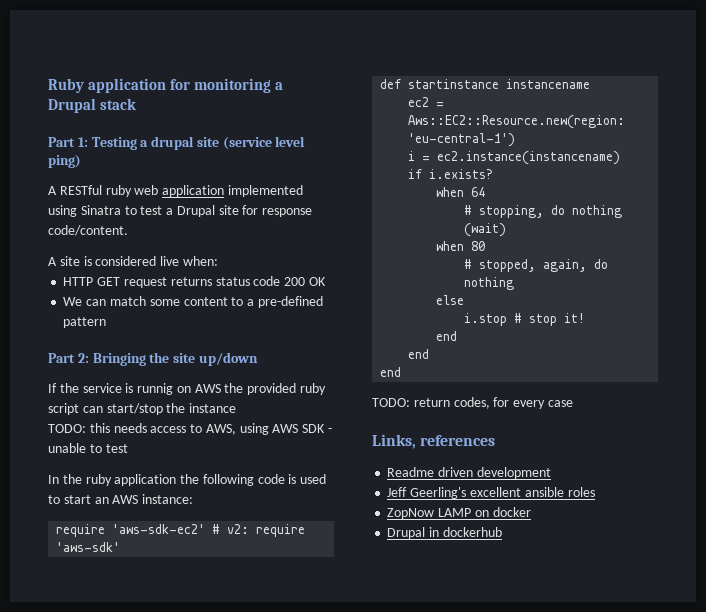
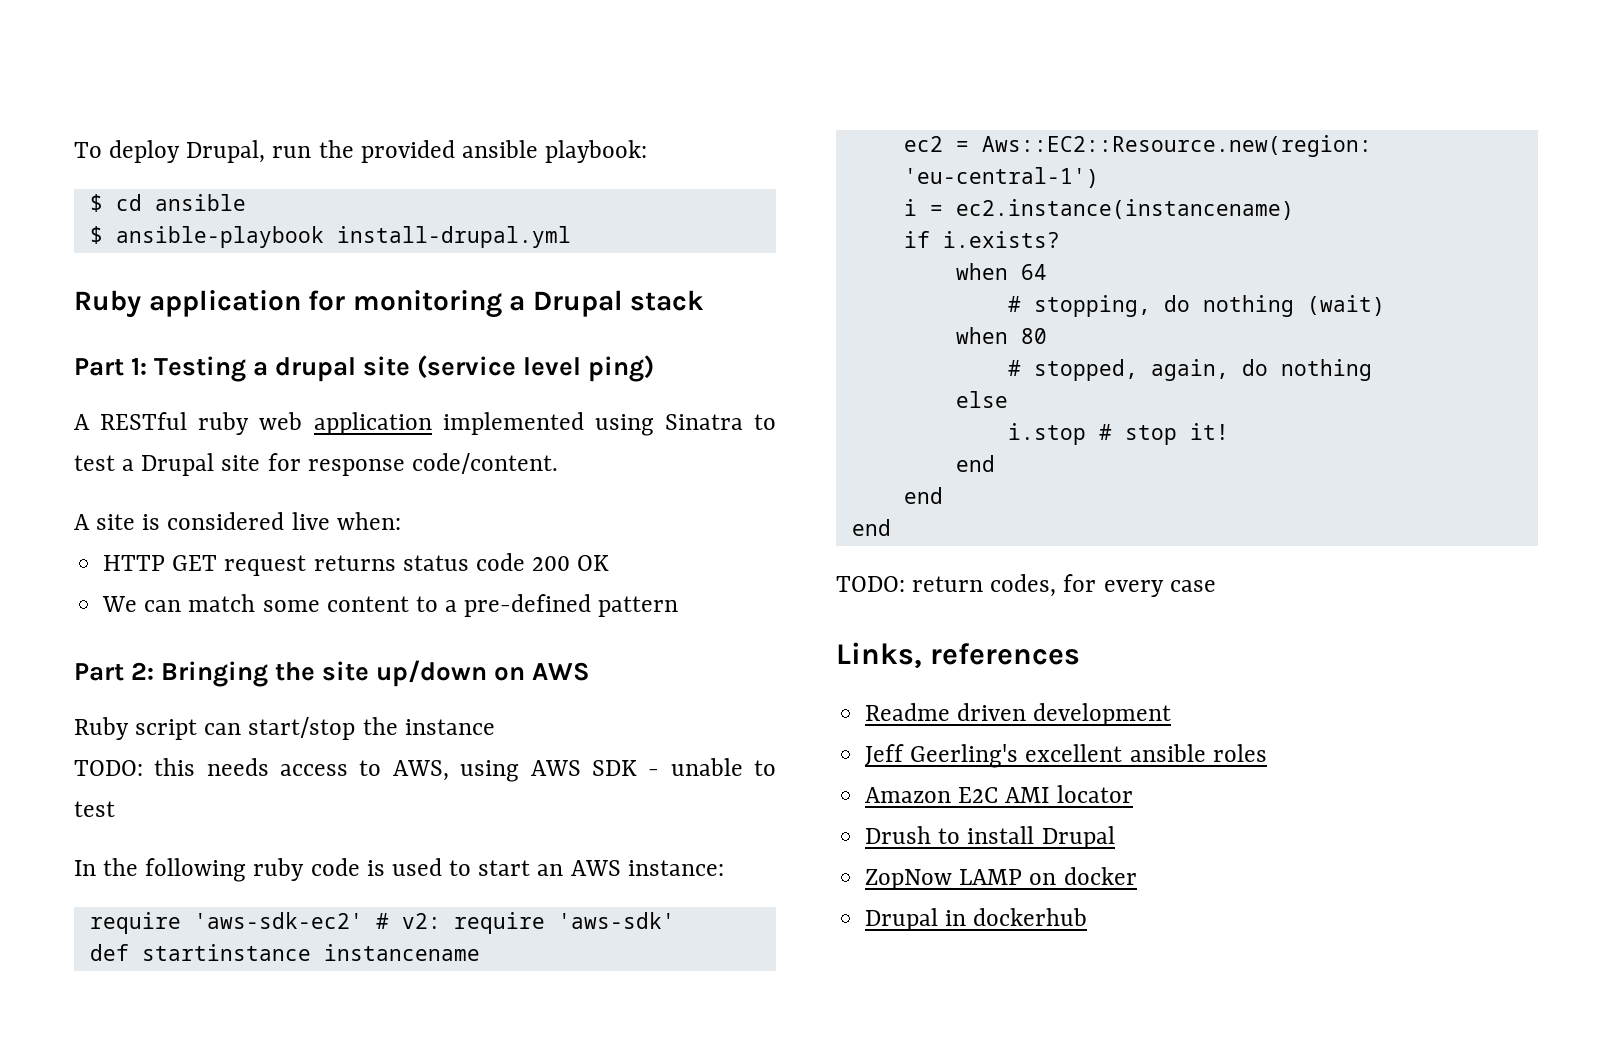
(48, 85) none -> [74,140,648,163] [89,194,246,212] [89,226,571,248] To deploy Drupal, run the provided ansible playbook: // $ cd ansible // $ ansible-playbook install-drupal.yml //
[48,383,174,395] // If the service is runnig -> (488, 673) none
[224,383,327,395] the provided ruby -> [74,717,129,740] // Ruby
[85,474,254,486] ruby application the following -> [145,858,305,882] following ruby
(595, 492) none -> [865,785,1133,803] [865,826,1115,849] // Amazon E2C AMI locator // Drush to install Drupal

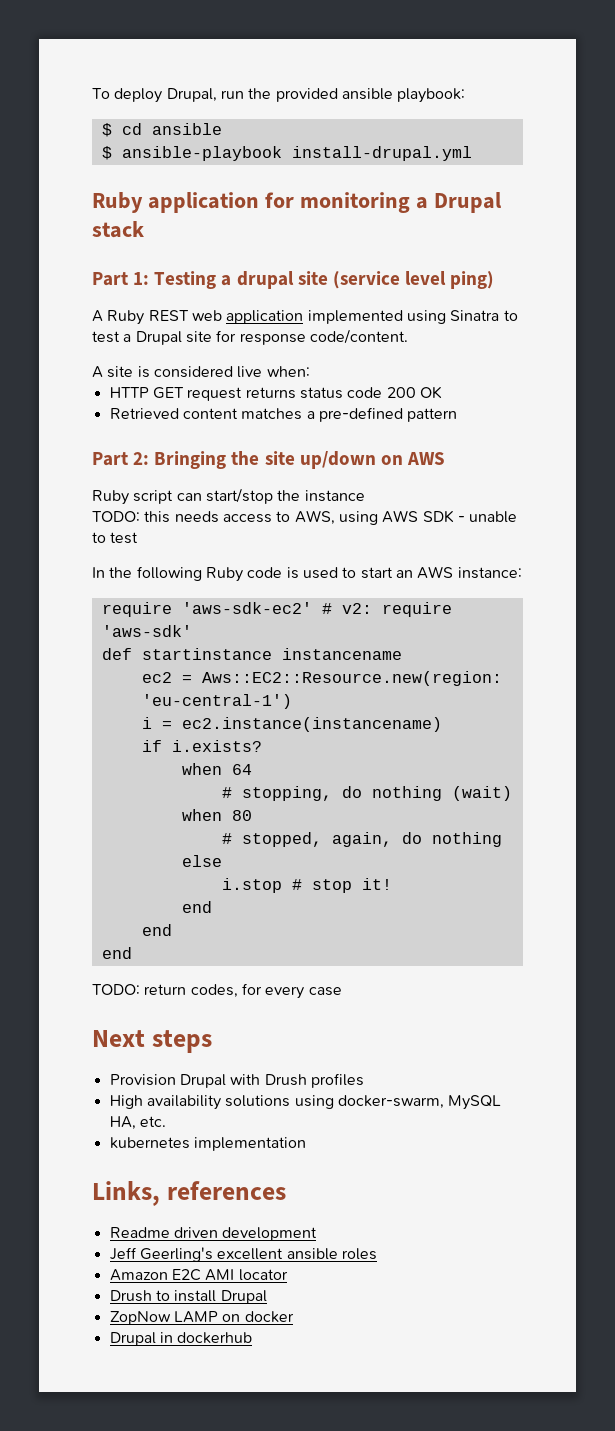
[100,412,250,435] RESTful ruby -> [107,310,189,325] Ruby REST
[102,594,438,612] We can match some content to -> [109,408,303,420] Retrieved content matches
[253,858,305,881] ruby -> [205,567,243,582] Ruby
(1216, 586) none -> [92,1030,212,1053] [109,1073,364,1088] [109,1095,502,1110] [109,1116,166,1130] [109,1137,306,1151] // Next steps // Provision Drupal with Drush profiles // High availability solutions using docker-swarm, MySQL HA, etc. // kubernetes implementation

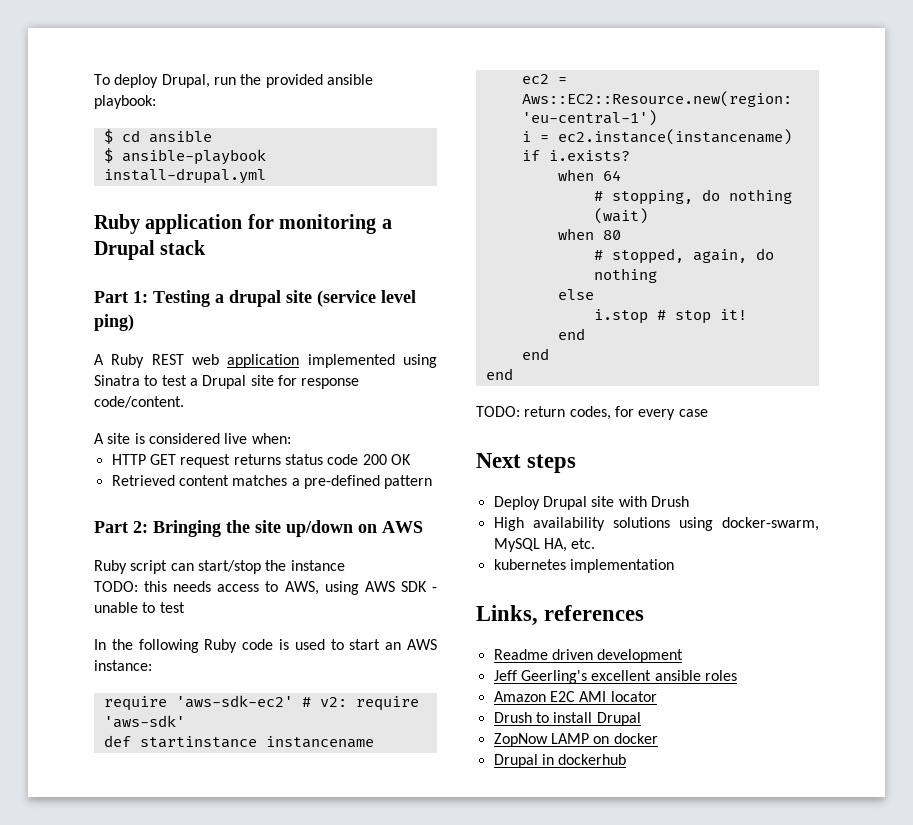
[109,1074,226,1088] Provision Drupal -> [493,496,615,510] Deploy Drupal site
[310,1073,364,1088] profiles -> (689, 501) none

